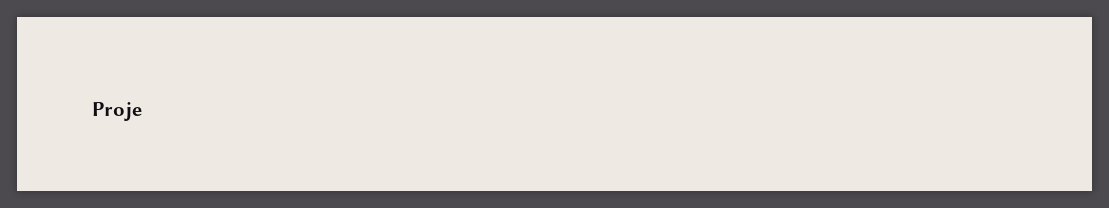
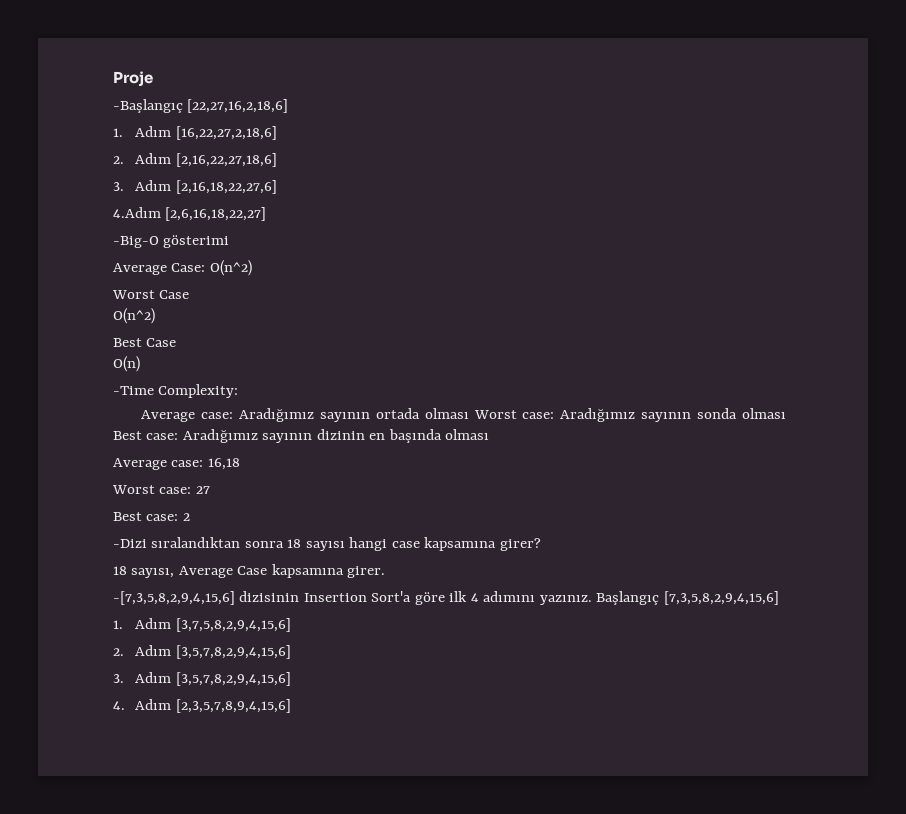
(142, 111) none -> [113,99,289,113] [113,126,277,140] [113,153,277,167] [113,180,277,194] [113,207,267,221] [113,235,230,248] [113,260,252,276] [112,290,190,299] [113,308,155,324] [113,338,177,347] [113,356,140,372] [113,384,239,398] [141,408,787,422] [113,429,490,443] [113,458,240,470] [112,485,210,494] [113,512,190,521] [113,537,541,551] [113,564,386,578] [113,591,779,605] [113,618,291,632] [113,645,291,659] [113,672,291,686] [113,699,291,713] // -Başlangıç [22,27,16,2,18,6] // 1. Adım [16,22,27,2,18,6] // 2. Adım [2,16,22,27,18,6] // 3. Adım [2,16,18,22,27,6] // 4.Adım [2,6,16,18,22,27] // -Big-O gösterimi // Average Case: O(n^2) // Worst Case // O(n^2) // Best Case // O(n) // -Time Complexity: // Average case: Aradığımız sayının ortada olması Worst case: Aradığımız sayının sonda olması Best case: Aradığımız sayının dizinin en başında olması // Average case: 16,18 // Worst case: 27 // Best case: 2 // -Dizi sıralandıktan sonra 18 sayısı hangi case kapsamına girer? // 18 sayısı, Average Case kapsamına girer. // -[7,3,5,8,2,9,4,15,6] dizisinin Insertion Sort'a göre ilk 4 adımını yazınız. Başlangıç [7,3,5,8,2,9,4,15,6] // 1. Adım [3,7,5,8,2,9,4,15,6] // 2. Adım [3,5,7,8,2,9,4,15,6] // 3. Adım [3,5,7,8,2,9,4,15,6] // 4. Adım [2,3,5,7,8,9,4,15,6]

